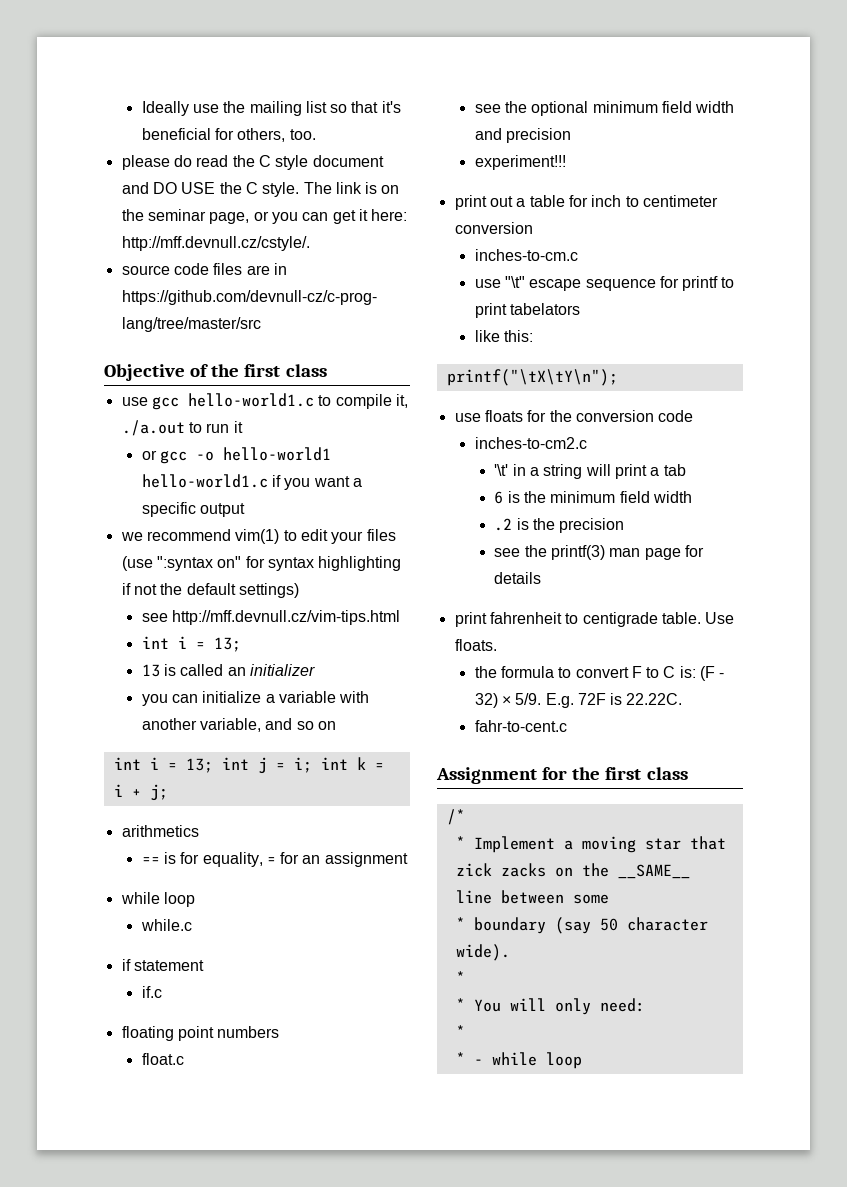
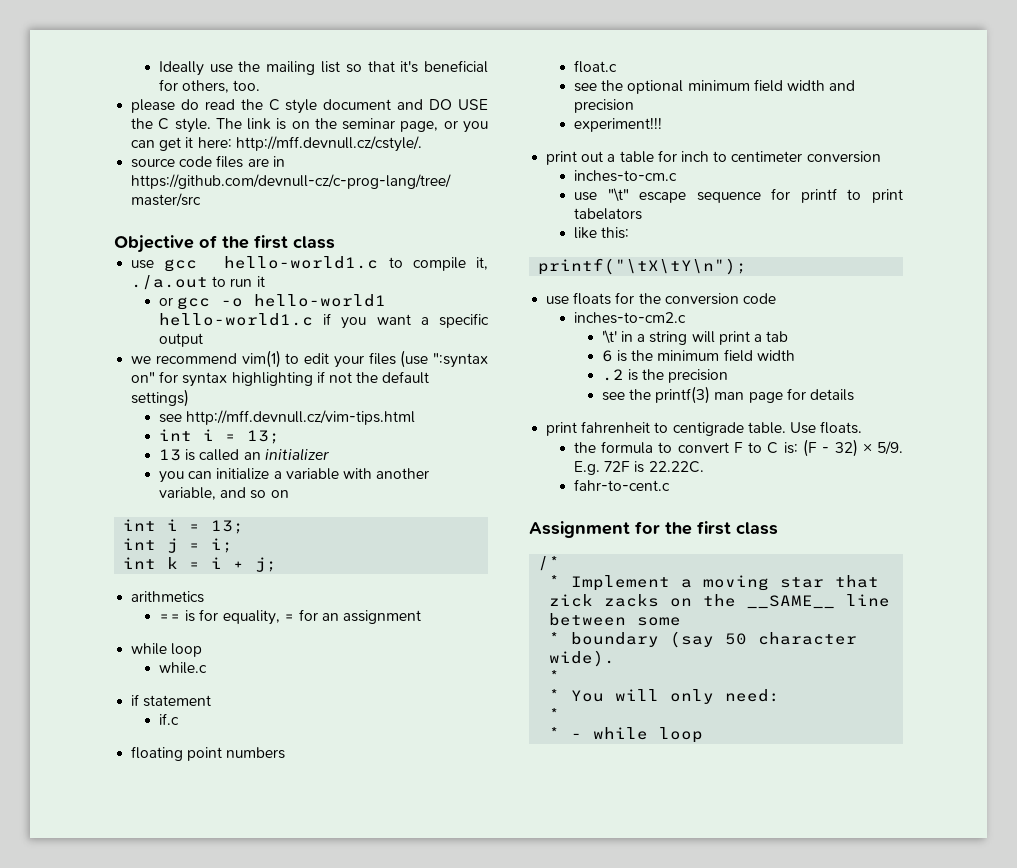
(213, 765) none -> (245, 527) //
(312, 765) none -> (234, 545) //

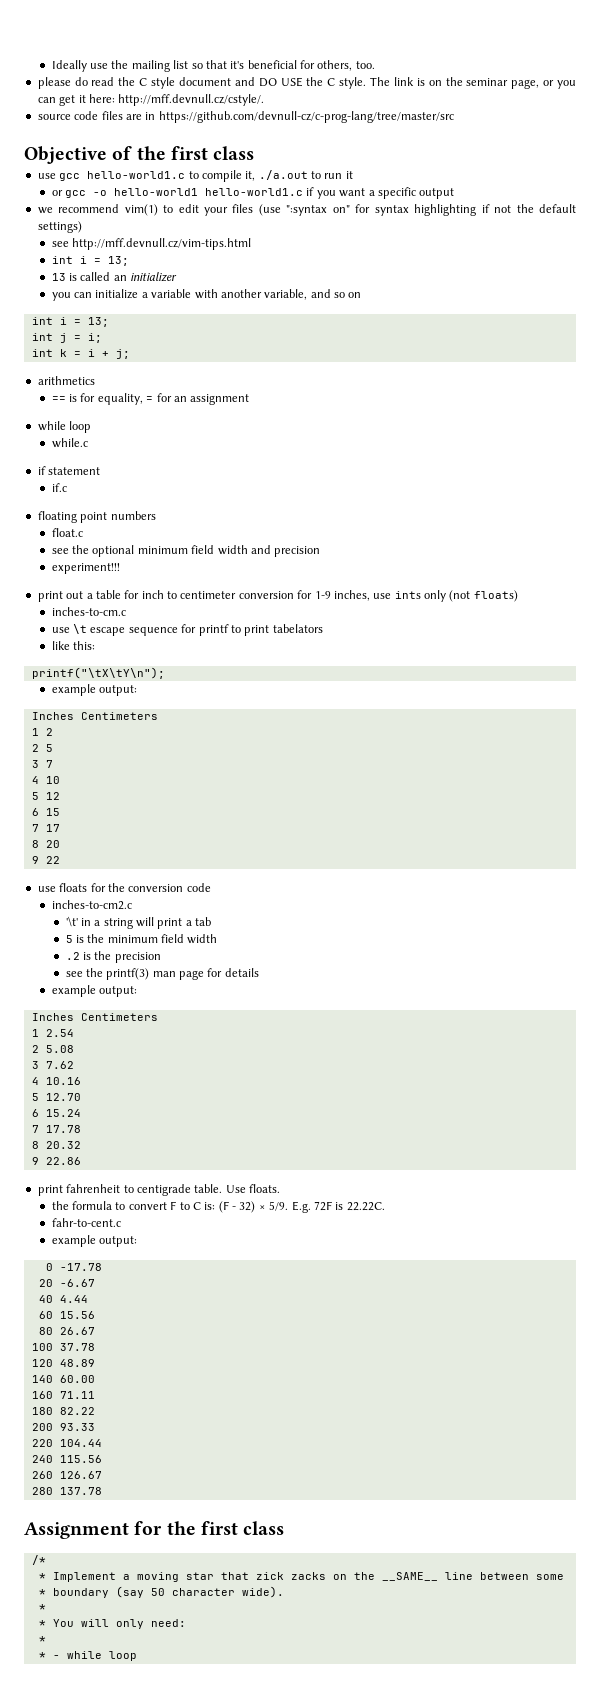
(881, 157) none -> [297,590,518,602] for 1-9 inches, use ints only (not floats)
[607,188,629,202] "\t" -> [73,624,88,634] \t
(748, 266) none -> [51,684,138,696] [31,712,158,720] [31,728,53,736] [31,744,53,752] [31,760,53,768] [31,776,60,784] [31,792,60,800] [31,808,60,816] [31,824,60,832] [31,840,60,848] [31,856,60,864] // example output: // Inches Centimeters // 1 2 // 2 5 // 3 7 // 4 10 // 5 12 // 6 15 // 7 17 // 8 20 // 9 22
[601,350,613,362] 6 -> [65,935,73,943] 5
(855, 395) none -> [51,985,138,997] [31,1013,158,1021] [31,1029,74,1037] [31,1045,74,1053] [31,1061,74,1069] [31,1077,81,1085] [31,1093,81,1101] [31,1109,81,1117] [31,1125,81,1133] [31,1141,81,1149] [31,1157,81,1165] // example output: // Inches Centimeters // 1 2.54 // 2 5.08 // 3 7.62 // 4 10.16 // 5 12.70 // 6 15.24 // 7 17.78 // 8 20.32 // 9 22.86
(670, 485) none -> [51,1235,138,1247] [45,1263,102,1271] [38,1279,95,1287] [38,1295,88,1303] [38,1311,95,1319] [38,1327,95,1335] [31,1343,95,1351] [31,1359,95,1367] [31,1375,95,1383] [31,1391,95,1399] [31,1407,95,1415] [31,1423,95,1431] [31,1439,102,1447] [31,1455,102,1463] [31,1471,102,1479] [31,1487,102,1495] // example output: // 0 -17.78 // 20 -6.67 // 40 4.44 // 60 15.56 // 80 26.67 // 100 37.78 // 120 48.89 // 140 60.00 // 160 71.11 // 180 82.22 // 200 93.33 // 220 104.44 // 240 115.56 // 260 126.67 // 280 137.78

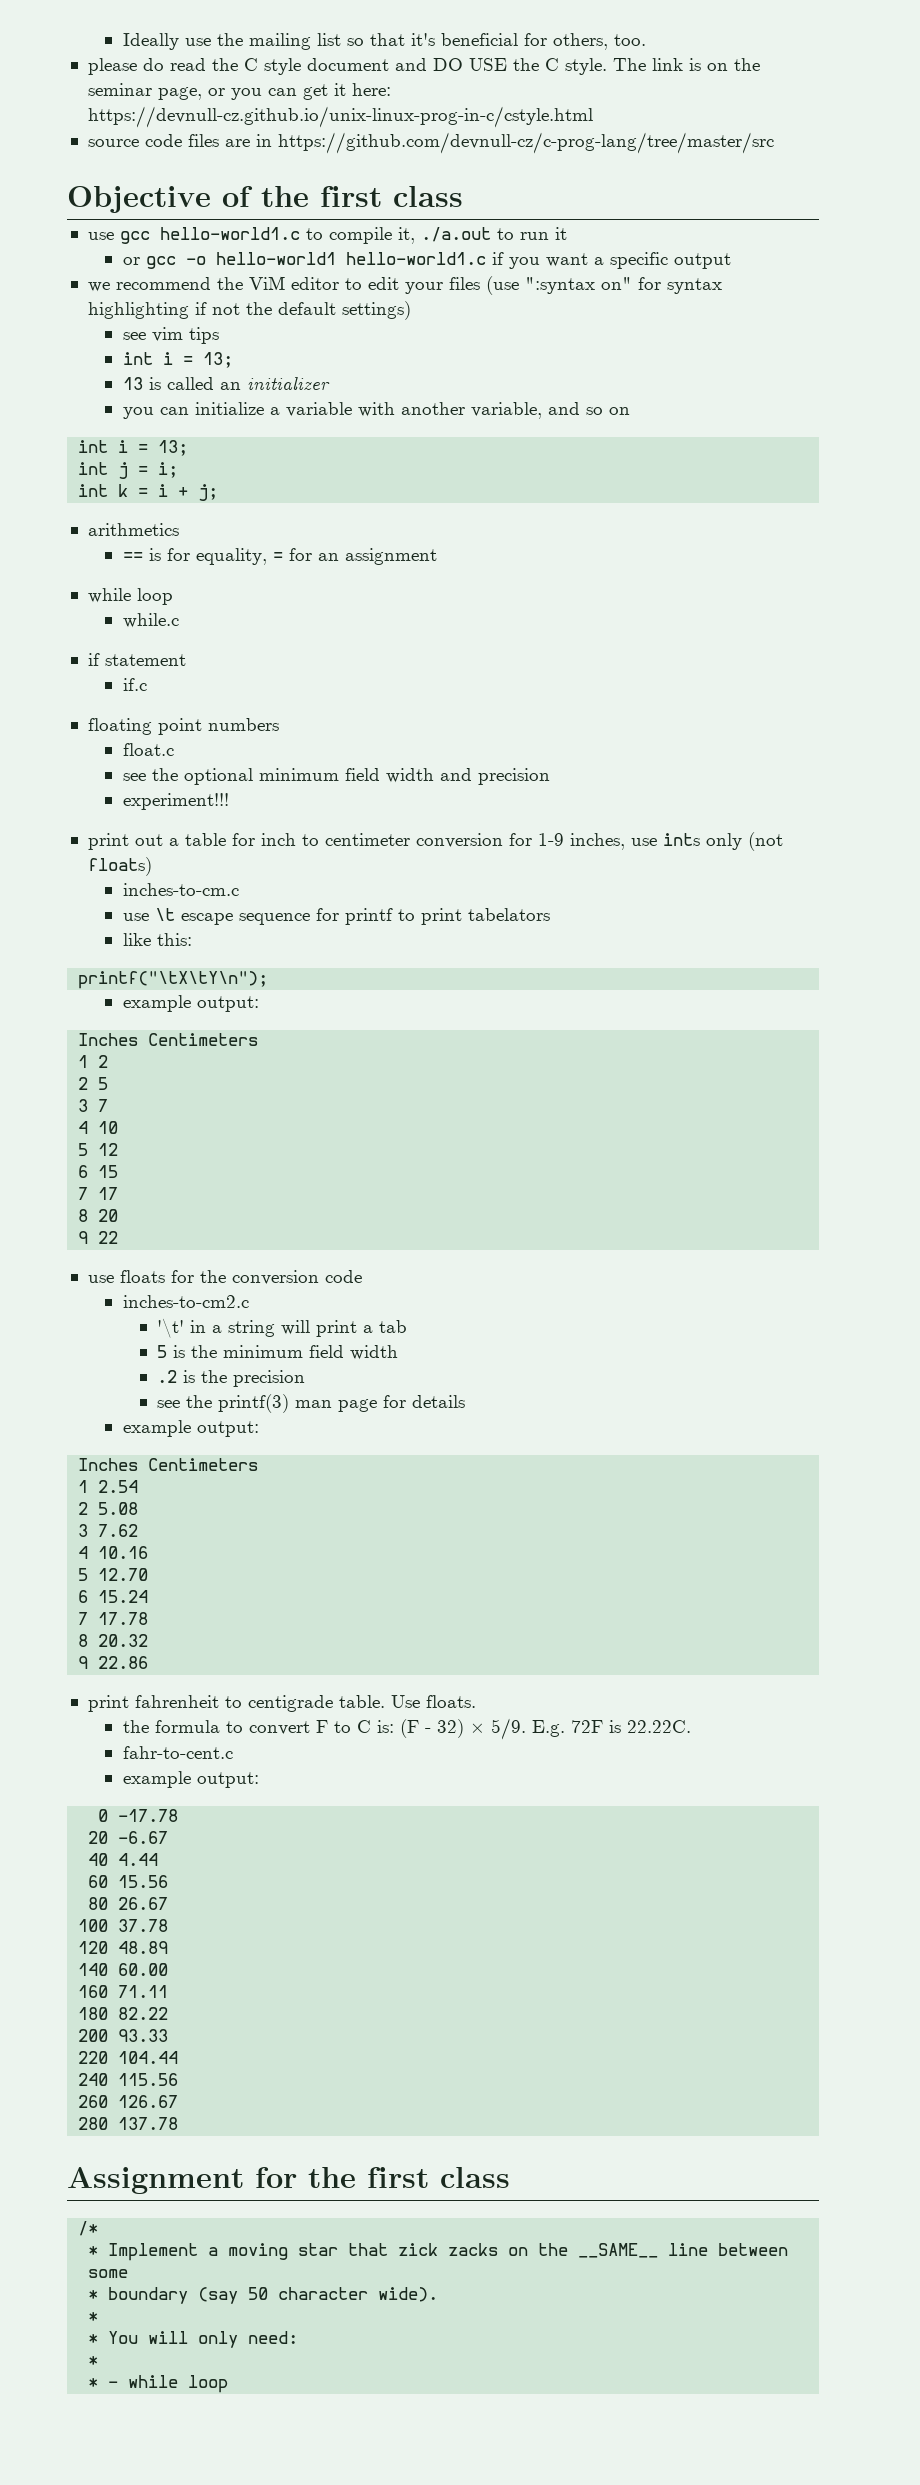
[118,94,265,106] http://mff.devnull.cz/cstyle/. -> [87,106,593,128] https://devnull-cz.github.io/unix-linux-prog-in-c/cstyle.html
[124,204,158,216] vim(1) -> [216,276,339,290] the ViM editor
[72,238,252,250] http://mff.devnull.cz/vim-tips.html -> [151,327,219,344] vim tips

